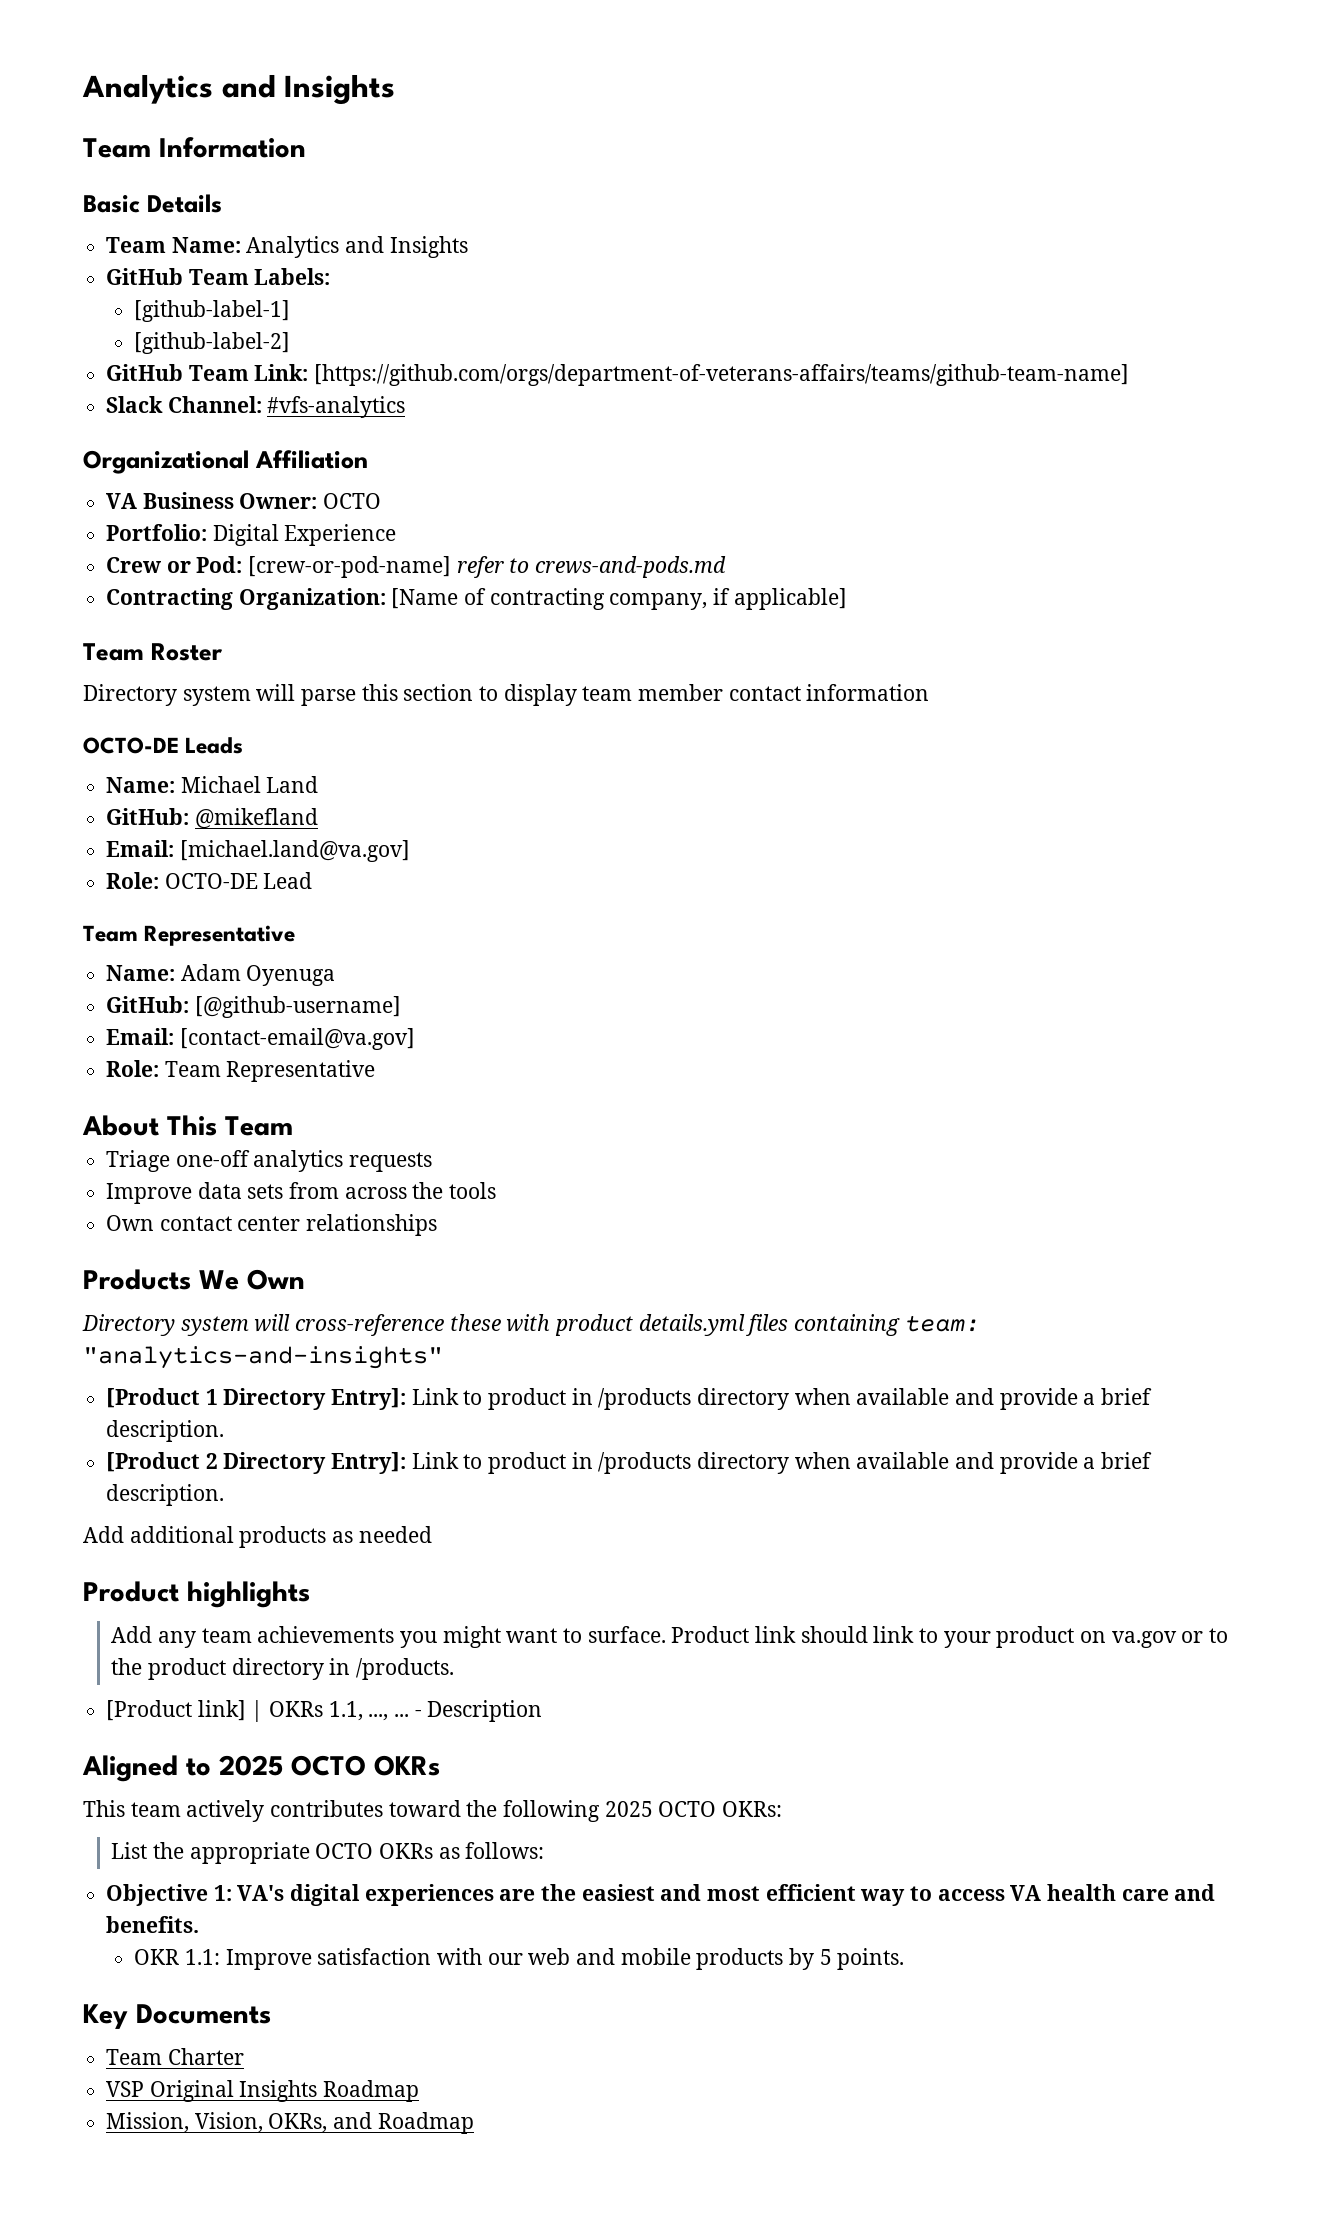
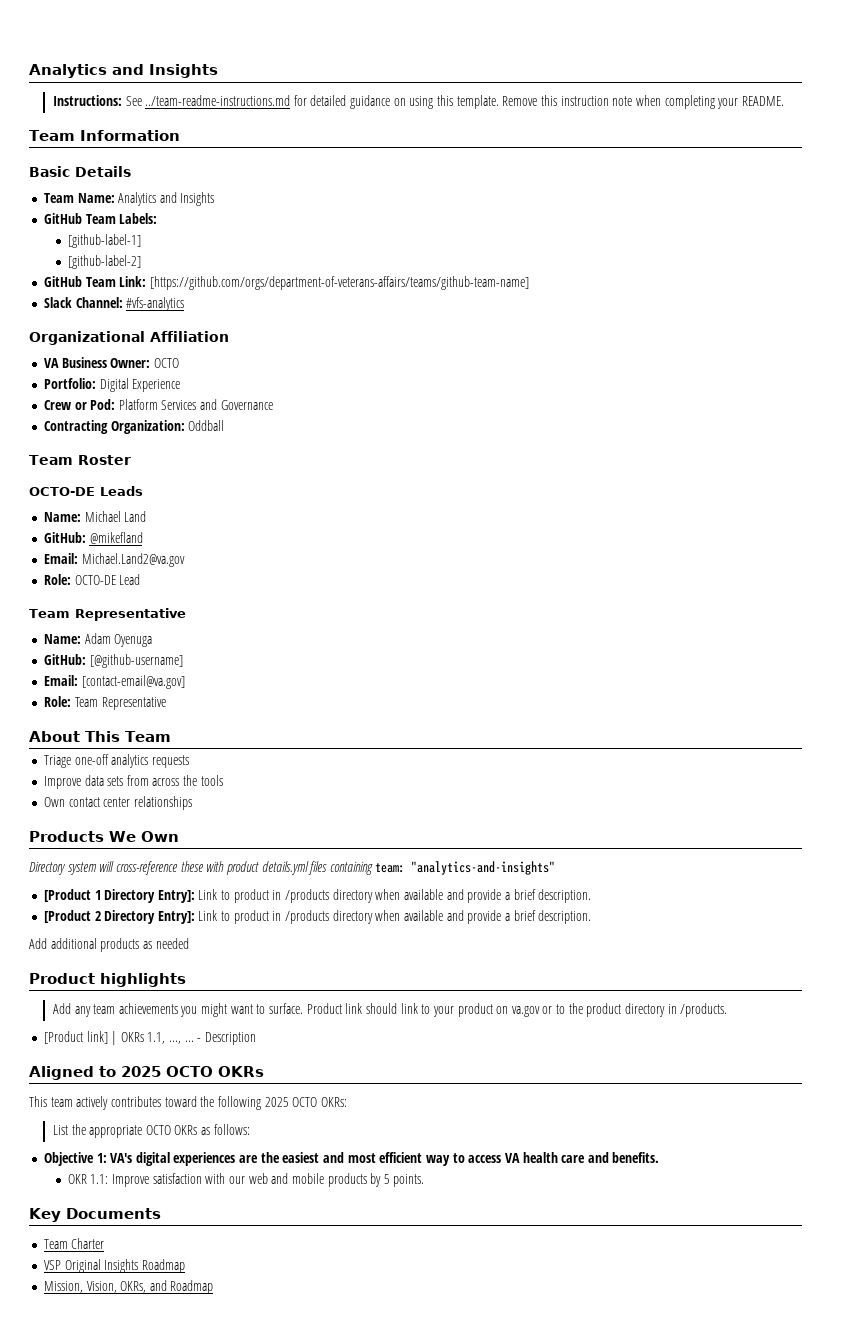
[82,74,396,105] Analytics and Insights -> [29,64,218,78] [52,95,784,109] Analytics and Insights // Instructions: See ../team-readme-instructions.md for detailed guidance on using this template. Remove this instruction note when completing your README.
[248,556,727,578] [106,588,847,610] [83,643,223,661] [83,684,930,706] [crew-or-pod-name] refer to crews-and-pods.md // Contracting Organization: [Name of contracting company, if applicable] // Team Roster // Directory system will parse this section to display team member contact information -> [118,399,273,410] [43,420,225,434] [29,455,131,465] Platform Services and Governance // Contracting Organization: Oddball // Team Roster
[179,840,410,862] [michael.land@va.gov] -> [81,553,185,567] Michael.Land2@va.gov

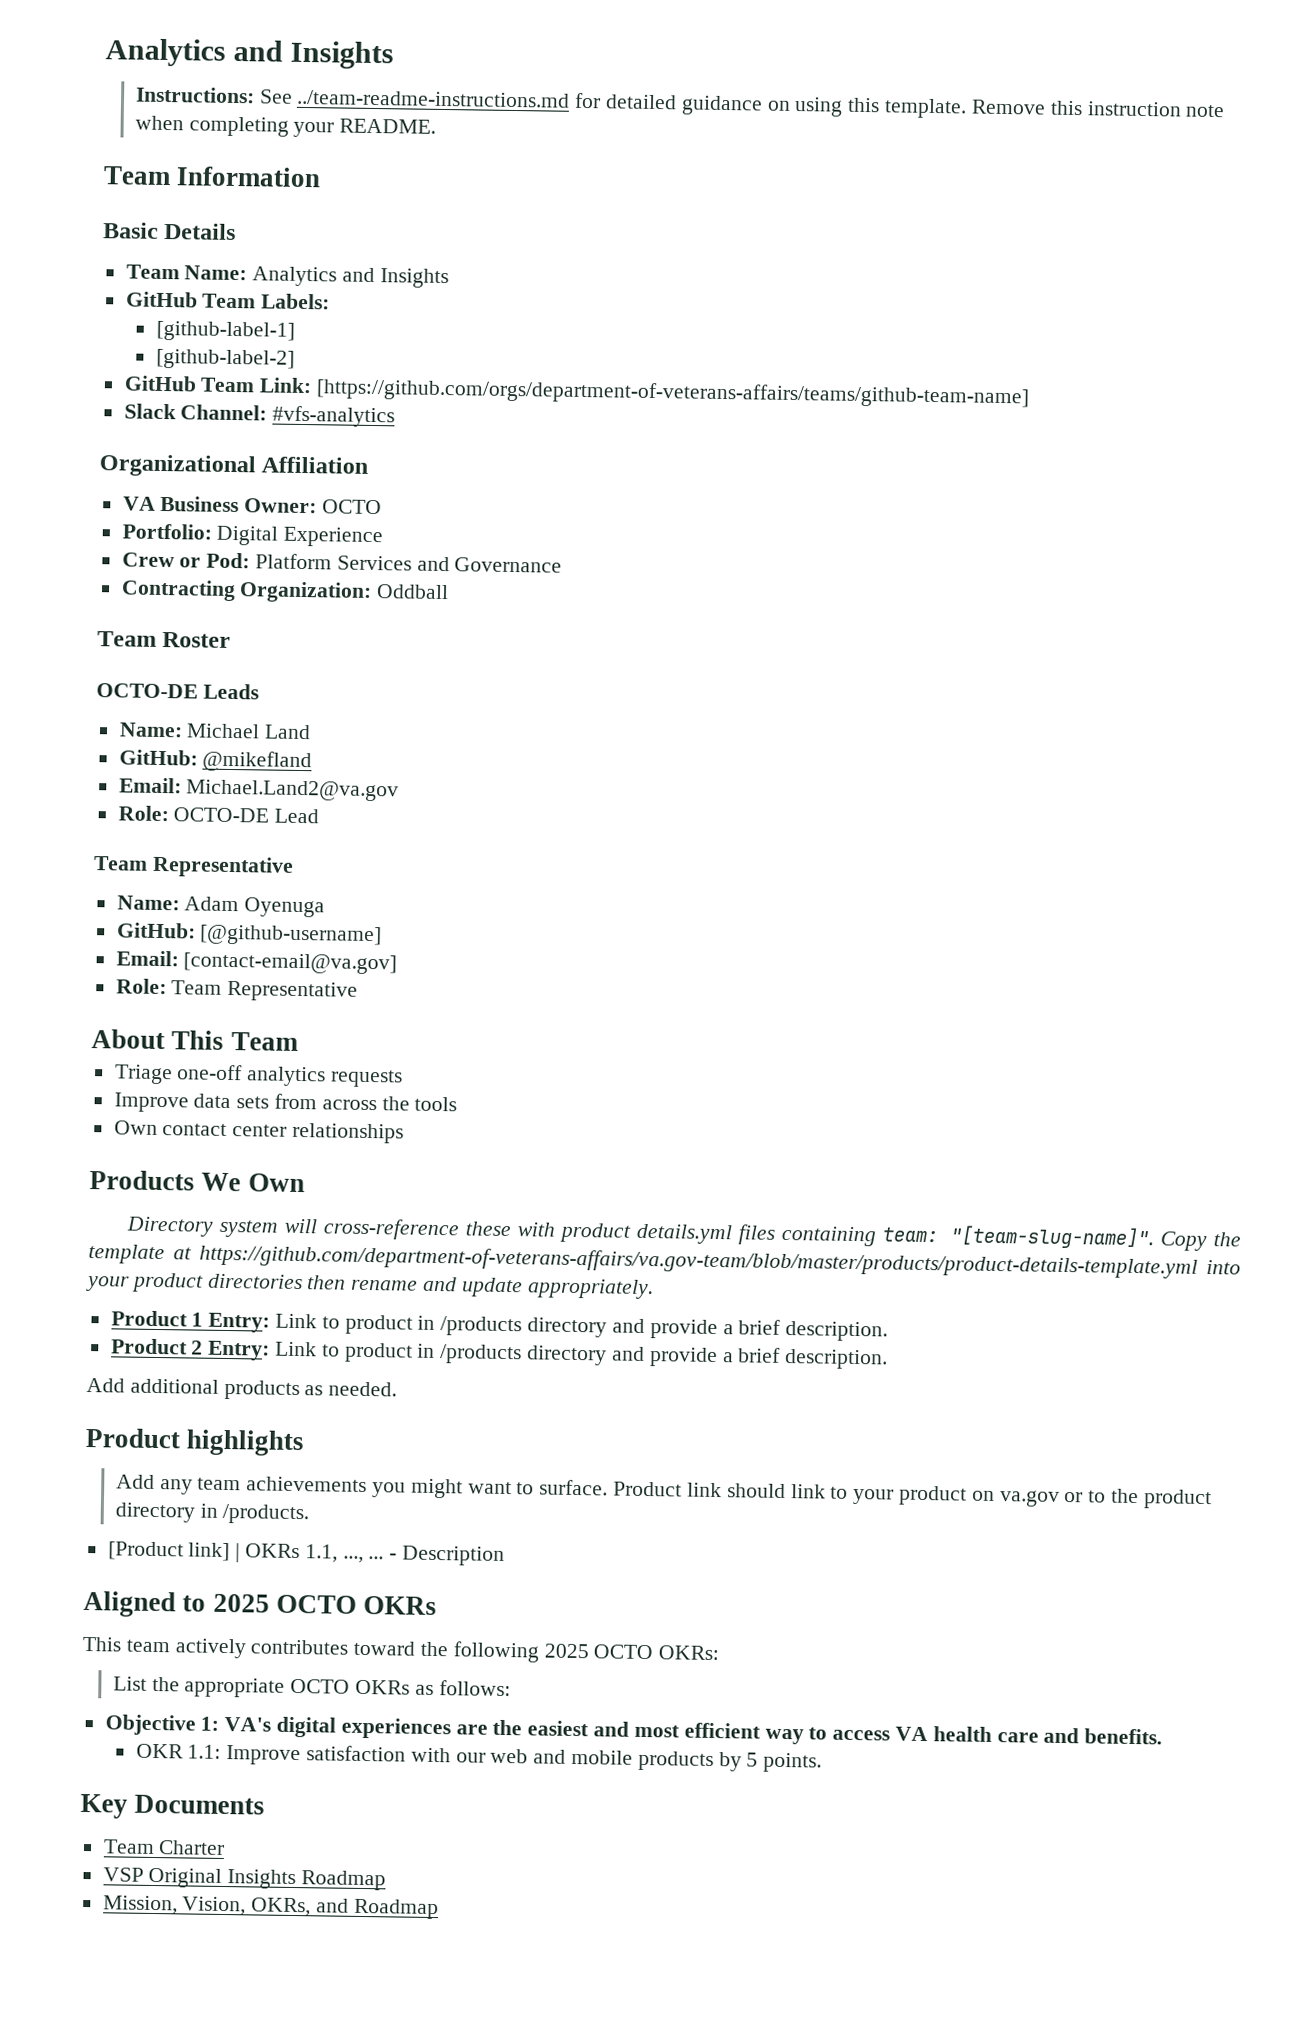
[411,861,556,875] [43,889,592,903] [43,910,443,924] "analytics-and-insights" // [Product 1 Directory Entry]: Link to product in /products directory when available and provide a brief description. // [Product 2 Directory Entry]: Link to product in /products directory when available -> [950,1225,1241,1252] [88,1244,1241,1279] [85,1272,654,1300] [110,1310,889,1342] [110,1338,608,1366] "[team-slug-name]". Copy the template at https://github.com/department-of-veterans-affairs/va.gov-team/blob/master/products/product-details-template.yml into your product directories then rename and update appropriately. // Product 1 Entry: Link to product in /products directory and provide a brief description. // Product 2 Entry: Link to product in /products directory
[155,938,189,949] needed -> [328,1381,398,1397] needed.

